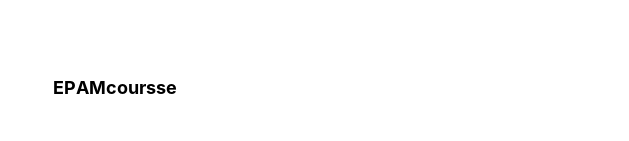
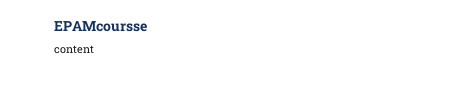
(177, 87) none -> [54,45,94,54] // content

